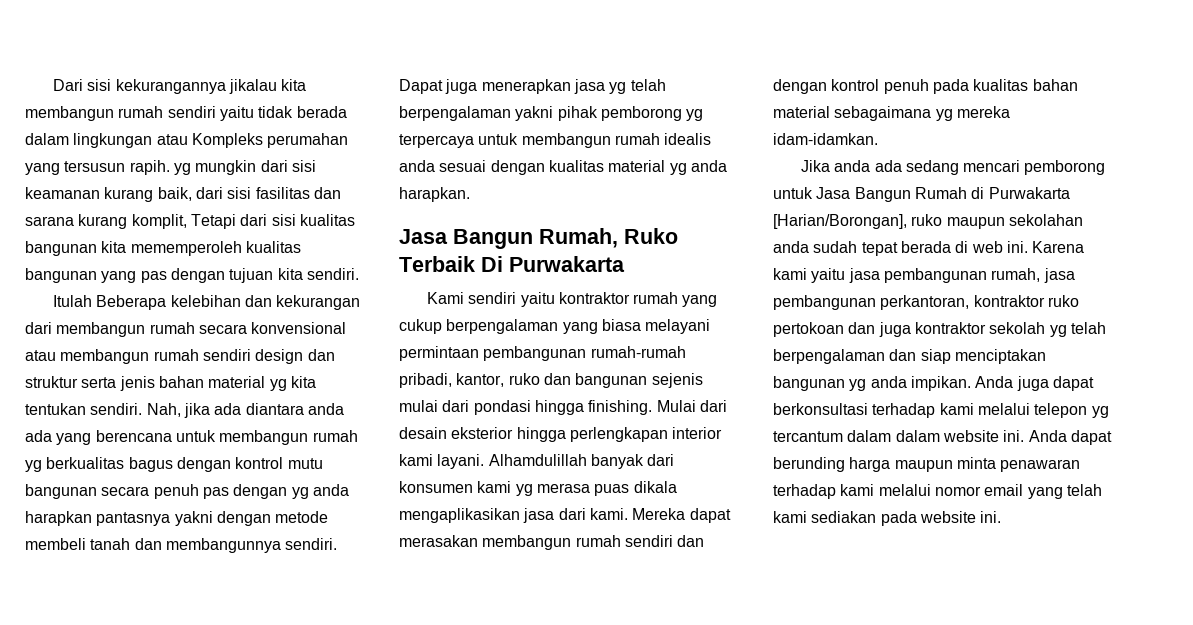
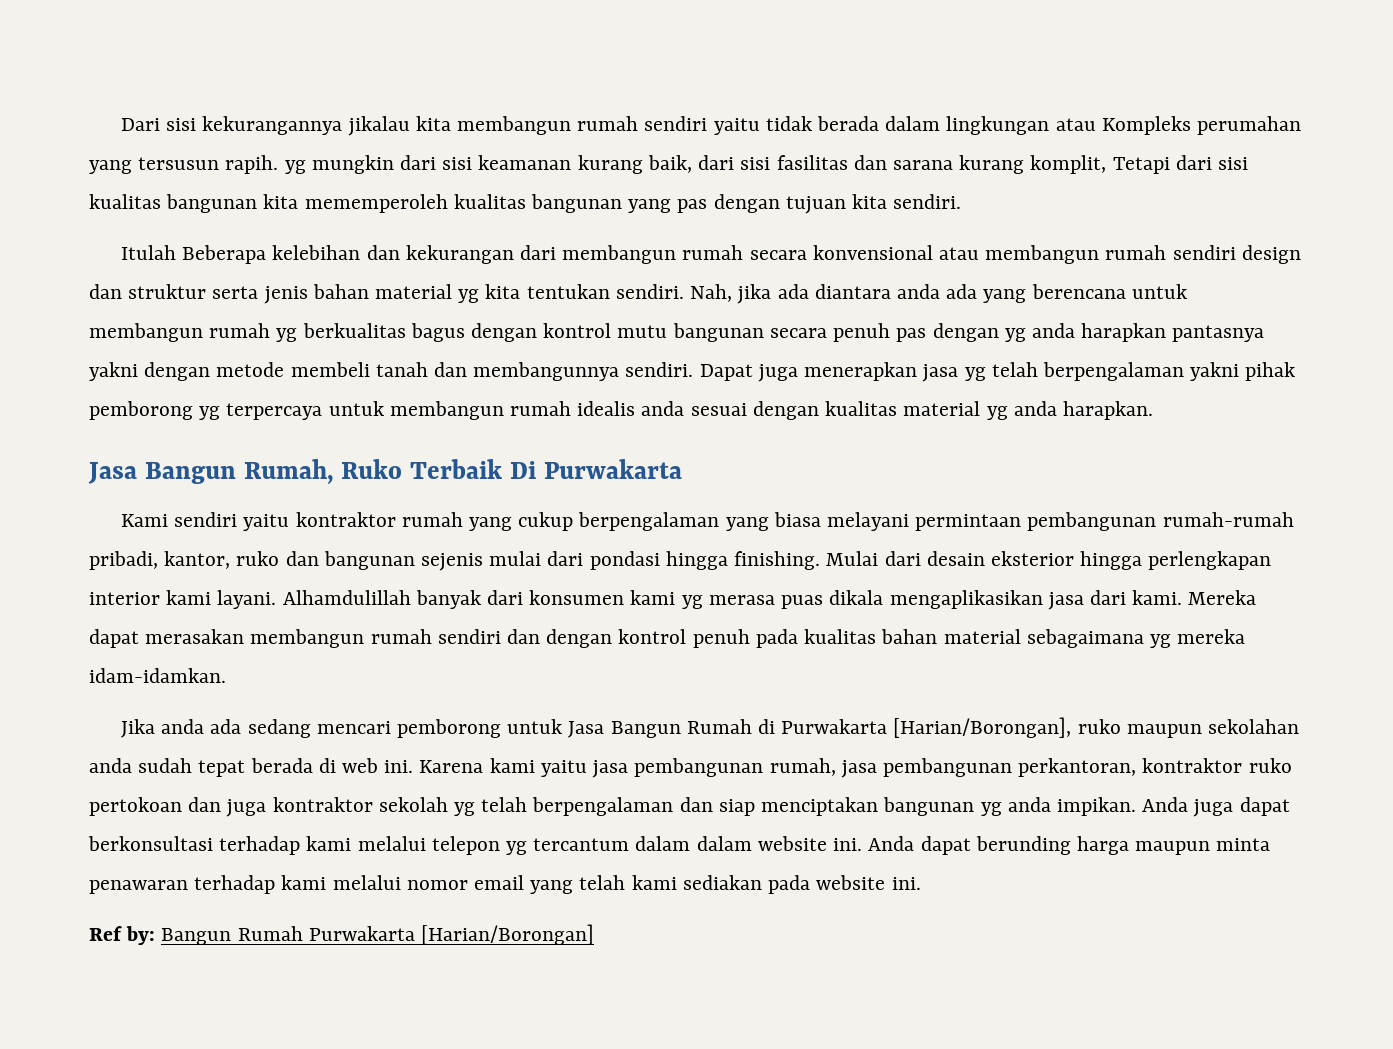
(1002, 517) none -> [89,924,595,945] // Ref by: Bangun Rumah Purwakarta [Harian/Borongan]

